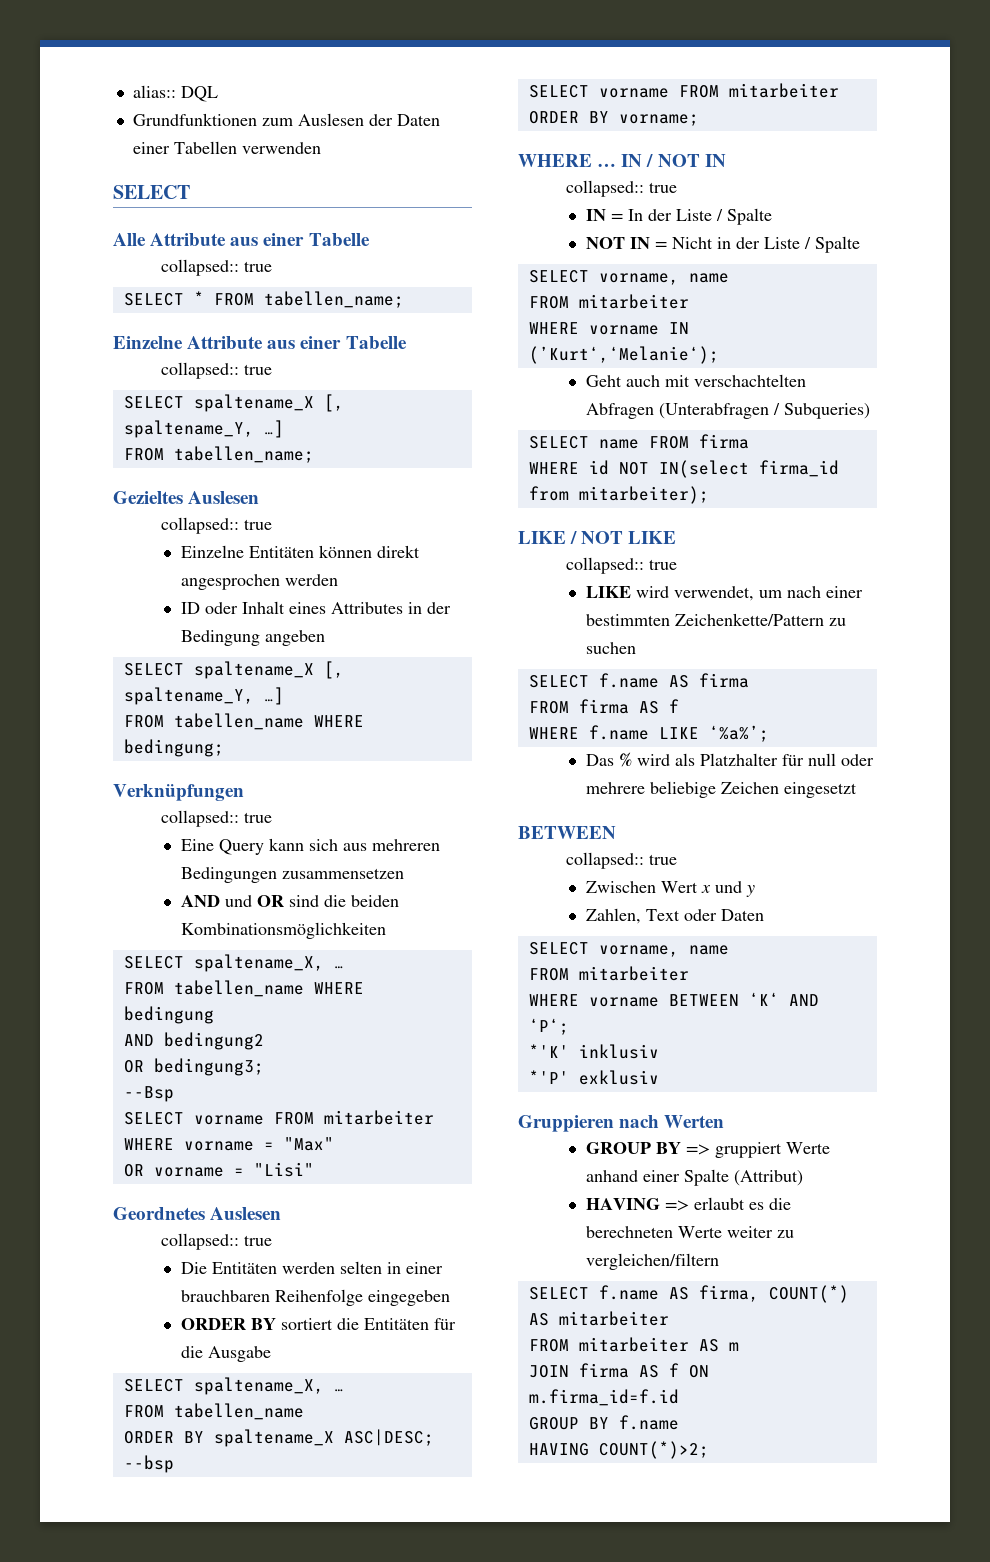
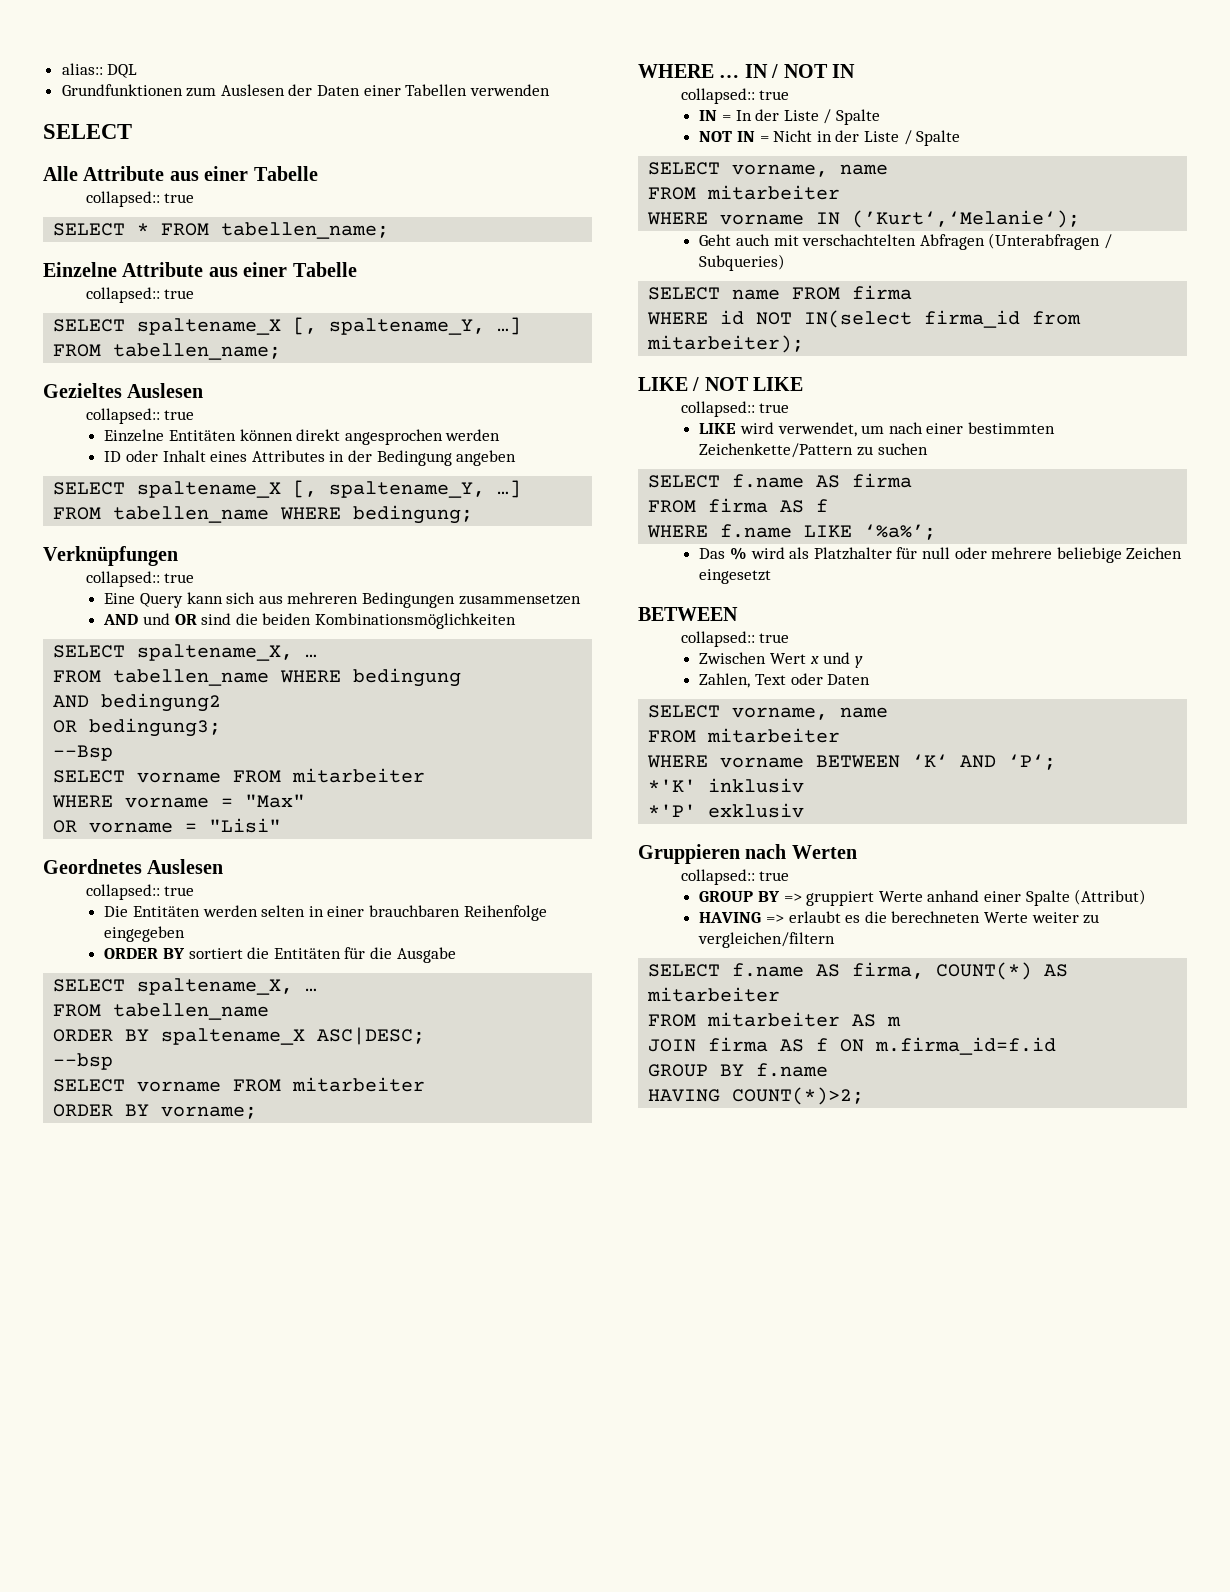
(725, 1121) none -> [680,869,790,885] // collapsed:: true

